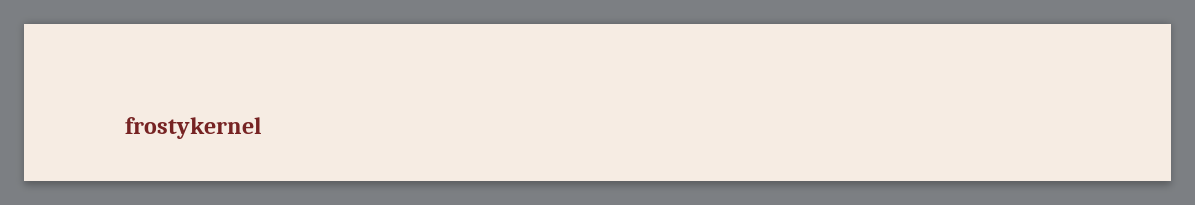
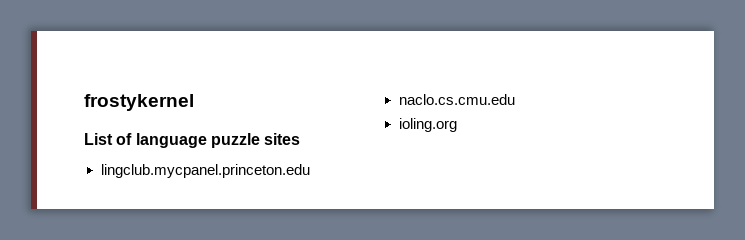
(261, 128) none -> [84,133,301,148] [100,164,310,178] [398,94,515,105] [398,118,457,132] // List of language puzzle sites // lingclub.mycpanel.princeton.edu // naclo.cs.cmu.edu // ioling.org

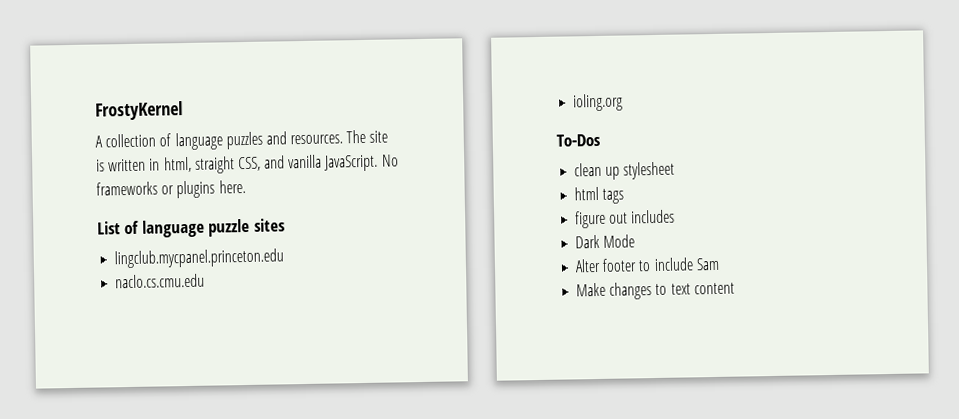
[84,94,194,111] frostykernel -> [95,101,183,121] [95,129,389,151] [96,154,399,174] [96,179,246,199] FrostyKernel // A collection of language puzzles and resources. The site is written in html, straight CSS, and vanilla JavaScript. No frameworks or plugins here.
(457, 125) none -> [556,133,600,147] [574,161,676,180] [574,186,625,204] [575,209,676,229] [575,234,636,249] [575,257,720,273] [576,282,735,300] // To-Dos // clean up stylesheet // html tags // figure out includes // Dark Mode // Alter footer to include Sam // Make changes to text content

